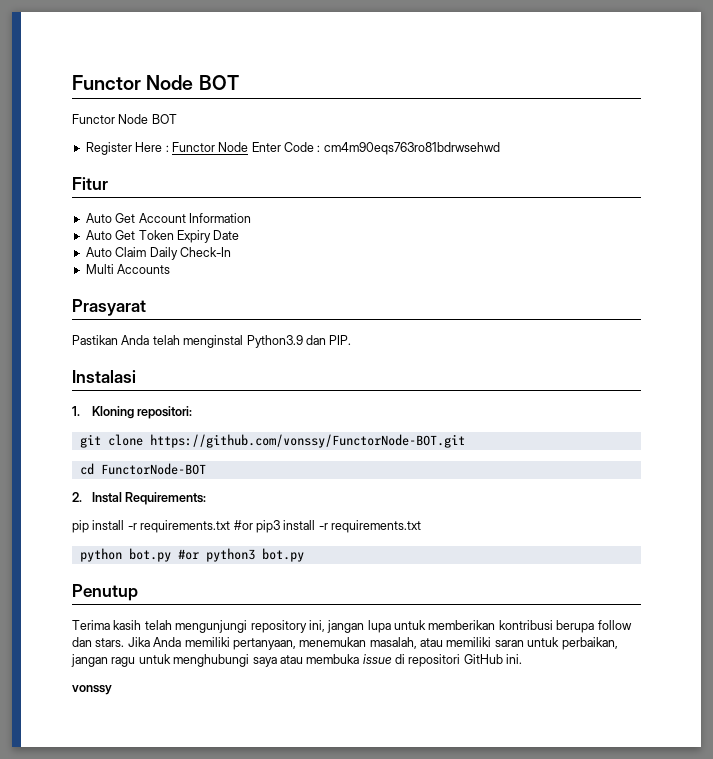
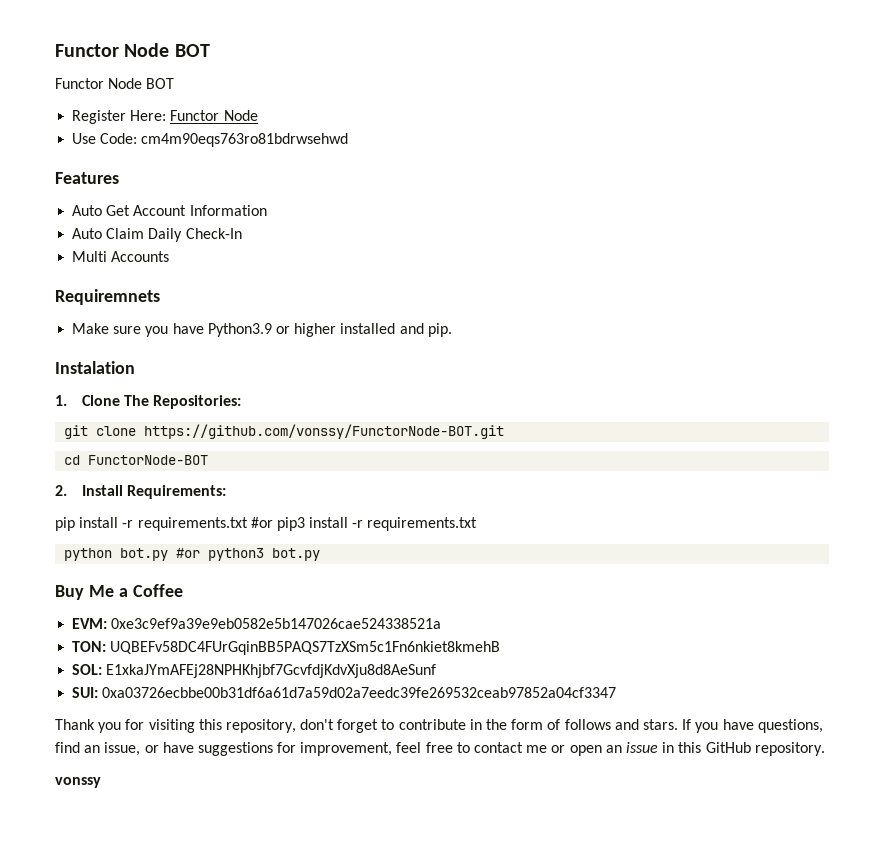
[135,142,321,152] Here : Functor Node Enter Code : -> [130,110,258,121] [72,133,138,144] Here: Functor Node // Use Code:
[72,177,108,190] Fitur -> [55,172,119,184] Features
[85,230,240,243] // Auto Get Token Expiry Date -> (267, 210) none
[72,299,146,316] [72,335,352,348] [72,370,136,383] [72,406,193,419] Prasyarat // Pastikan Anda telah menginstal Python3.9 dan PIP. // Instalasi // 1. Kloning repositori: -> [55,289,160,305] [72,323,452,337] [55,361,135,374] [55,395,241,409] Requiremnets // Make sure you have Python3.9 or higher installed and pip. // Instalation // 1. Clone The Repositories:
[92,492,123,503] Instal -> [81,485,123,496] Install
[72,584,138,601] [72,620,632,633] [72,637,618,650] [71,654,523,667] Penutup // Terima kasih telah mengunjungi repository ini, jangan lupa untuk memberikan kontribusi berupa follow dan stars. Jika Anda memiliki pertanyaan, menemukan masalah, atau memiliki saran untuk perbaikan, jangan ragu untuk menghubungi saya atau membuka issue di repositori GitHub ini. -> [55,584,183,600] [72,618,442,629] [72,641,501,655] [72,664,437,678] [72,687,617,698] [55,719,823,733] [55,742,825,756] Buy Me a Coffee // EVM: 0xe3c9ef9a39e9eb0582e5b147026cae524338521a // TON: UQBEFv58DC4FUrGqinBB5PAQS7TzXSm5c1Fn6nkiet8kmehB // SOL: E1xkaJYmAFEj28NPHKhjbf7GcvfdjKdvXju8d8AeSunf // SUI: 0xa03726ecbbe00b31df6a61d7a59d02a7eedc39fe269532ceab97852a04cf3347 // Thank you for visiting this repository, don't forget to contribute in the form of follows and stars. If you have questions, find an issue, or have suggestions for improvement, feel free to contact me or open an issue in this GitHub repository.

